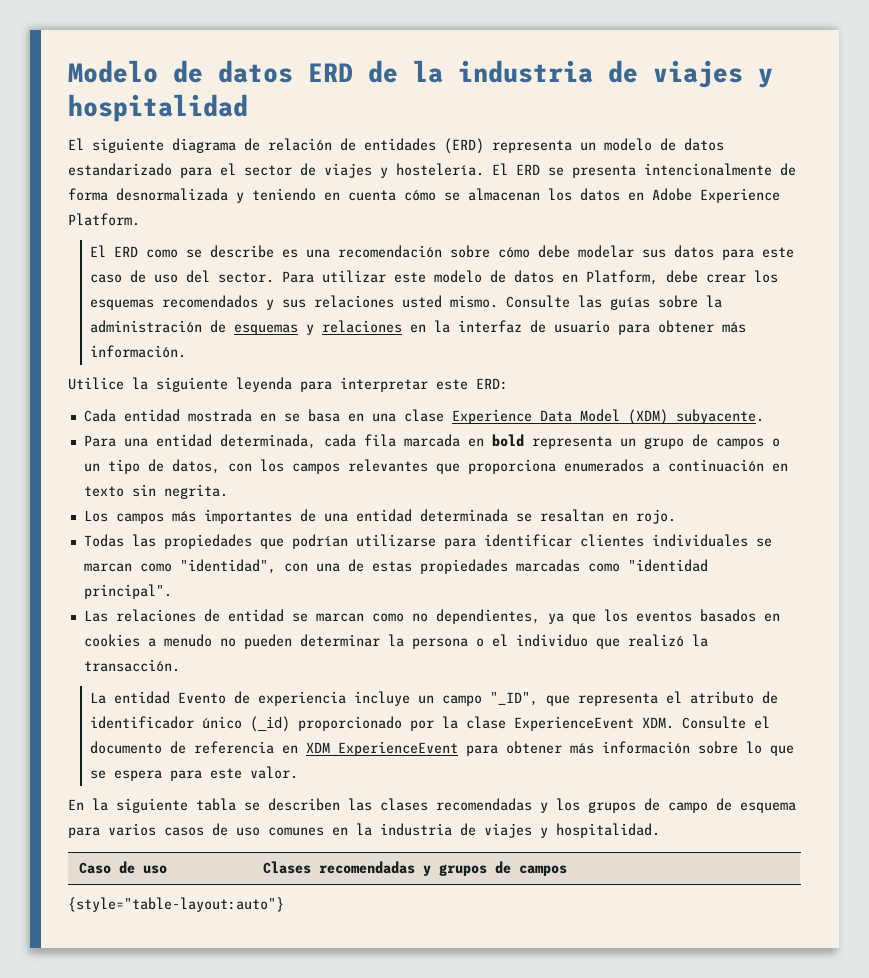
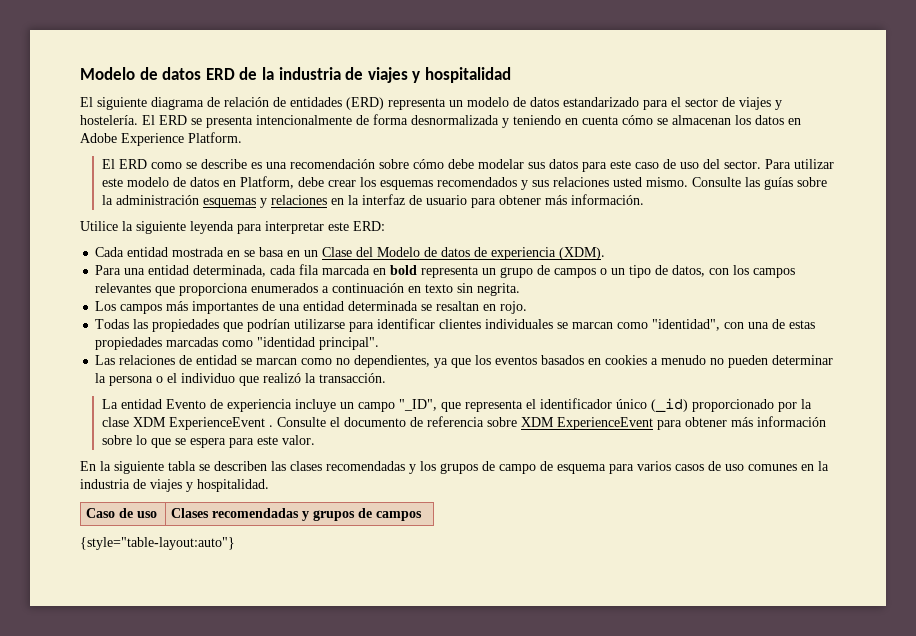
[210,320,227,333] de -> (199, 200) none
[371,409,764,425] una clase Experience Data Model (XDM) subyacente. -> [304,247,606,260] un Clase del Modelo de datos de experiencia (XDM).
[690,691,779,704] atributo de -> (536, 404) none
[514,716,675,731] ExperienceEvent XDM. -> [132,417,273,430] XDM ExperienceEvent .
[282,745,299,754] en -> [486,417,517,427] sobre

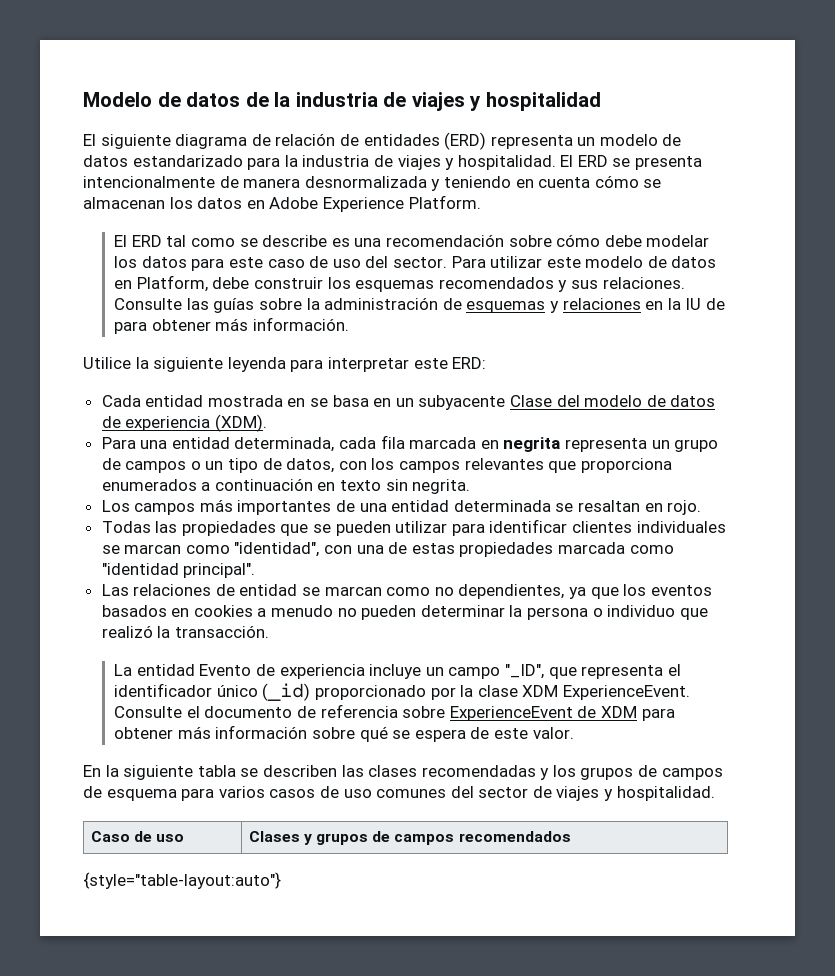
[80,67,235,80] Modelo de datos ERD -> [83,92,241,107] Modelo de datos
[671,97,782,110] [80,115,138,125] el sector de viajes y hostelería. -> [284,155,556,170] la industria de viajes y hospitalidad.
[373,114,408,125] forma -> [243,178,301,188] manera
(147, 164) none -> [166,235,187,247] tal
[527,162,545,169] sus -> [114,256,138,268] los
[327,180,356,187] crear -> [253,277,323,289] construir
[552,177,688,187] relaciones usted mismo. -> [602,277,685,289] relaciones.
(199, 200) none -> [442,298,462,310] de
[361,194,467,205] interfaz de usuario -> [685,298,725,310] IU de
(319, 253) none -> [418,395,506,410] subyacente
[377,247,421,257] Modelo -> [584,395,643,407] modelo
[390,265,418,275] bold -> [503,437,561,452] negrita
[247,319,346,332] podrían utilizarse -> [313,521,448,536] se pueden utilizar
[166,337,219,347] marcadas -> [558,542,626,554] marcada
[167,373,178,383] el -> (603, 612) none
[168,417,273,430] ExperienceEvent . -> [562,685,690,700] ExperienceEvent.
[520,417,653,430] XDM ExperienceEvent -> [449,706,637,721] ExperienceEvent de XDM
[135,435,171,448] lo que -> [359,726,388,742] qué
[228,438,254,448] para -> [470,727,490,739] de
[499,464,536,474] campo -> [661,768,723,780] campos
[801,461,829,471] [80,479,130,489] en la industria -> [450,786,529,798] del sector
[212,508,300,518] recomendadas -> (300, 836) none
(423, 516) none -> [458,831,571,842] recomendados

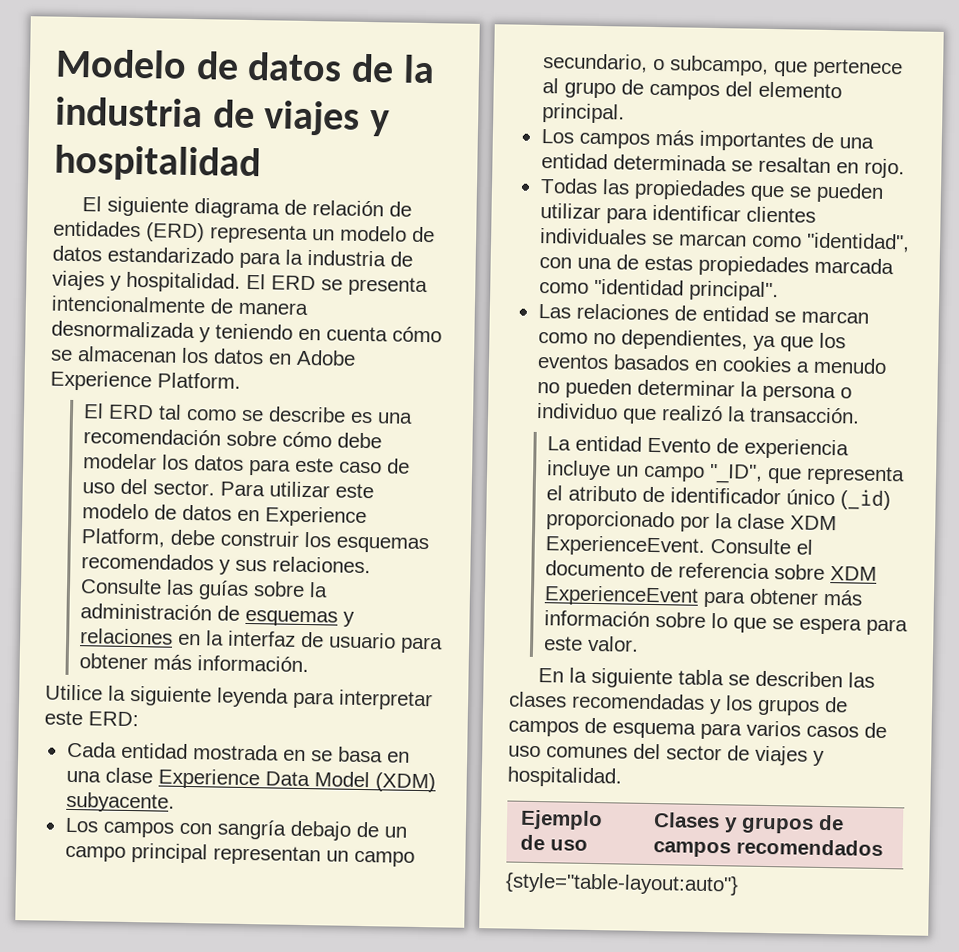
(133, 284) none -> [265,506,368,528] Experience
[685,298,725,310] IU de -> [228,630,397,649] interfaz de usuario
[395,395,716,410] [101,414,267,432] [101,435,719,452] [101,458,672,473] [101,478,471,494] un subyacente Clase del modelo de datos de experiencia (XDM). // Para una entidad determinada, cada fila marcada en negrita representa un grupo de campos o un tipo de datos, con los campos relevantes que proporciona enumerados a continuación en texto sin negrita. -> [65,767,436,793] [65,791,175,813] [64,817,407,841] [64,843,415,867] [542,53,903,79] [541,78,842,101] [541,103,625,124] una clase Experience Data Model (XDM) subyacente. // Los campos con sangría debajo de un campo principal representan un campo secundario, o subcampo, que pertenece al grupo de campos del elemento principal.
(681, 670) none -> [568,485,666,503] atributo de
[449,706,637,721] ExperienceEvent de XDM -> [830,566,878,581] [544,585,700,607] XDM ExperienceEvent
[359,726,388,742] qué -> [711,613,768,633] lo que
[470,727,490,739] de -> [866,618,909,636] para
[90,831,130,842] Caso -> [520,809,604,831] Ejemplo

